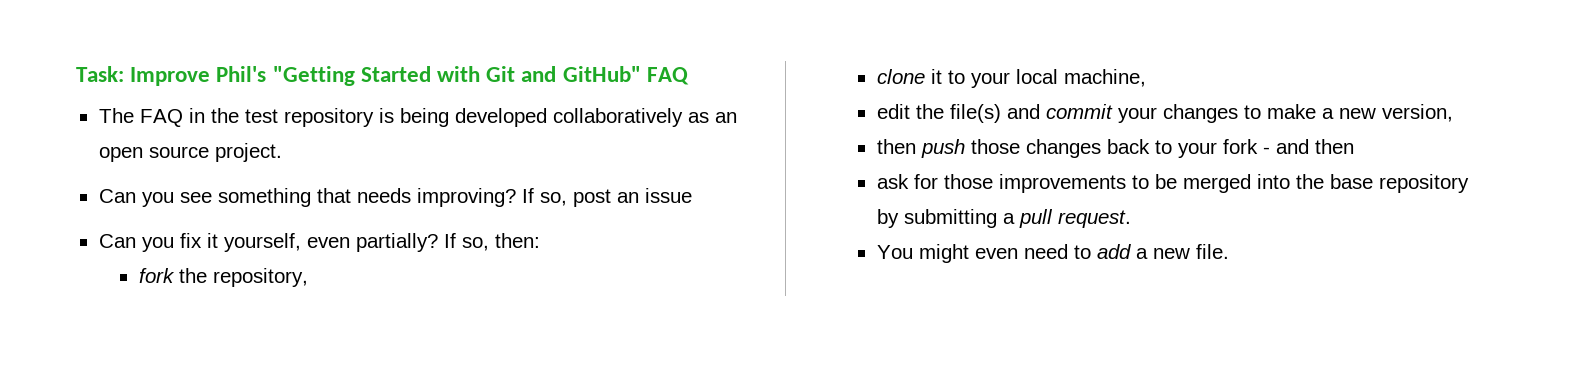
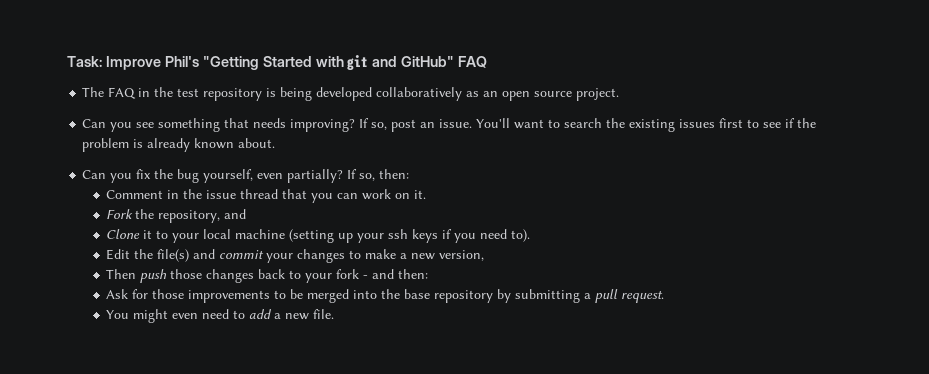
[486,66,516,82] Git -> [347,55,369,71] git
[644,188,692,203] issue -> [439,118,817,132] [82,138,276,152] issue. You'll want to search the existing issues first to see if the problem is already known about.
[206,233,218,248] it -> [154,169,200,183] the bug
[138,268,175,283] fork -> [106,189,427,203] [106,209,134,219] Comment in the issue thread that you can work on it. // Fork
[876,69,925,84] // clone -> [224,209,247,219] [106,229,141,239] and // Clone
[1063,69,1146,87] [876,104,910,119] machine, // edit -> [235,229,531,243] [106,249,131,260] machine (setting up your ssh keys if you need to). // Edit
[876,139,916,154] then -> [106,269,137,279] Then
[1314,139,1354,154] [876,174,909,189] then // ask -> [398,269,429,279] [106,289,129,299] then: // Ask

